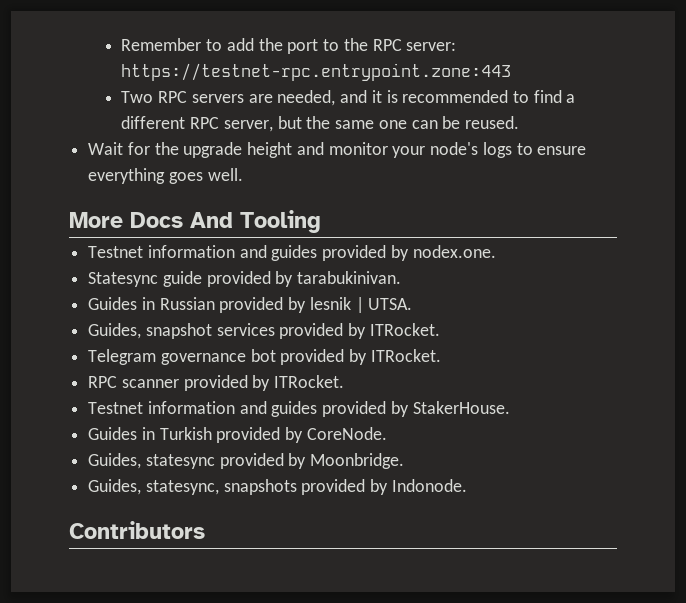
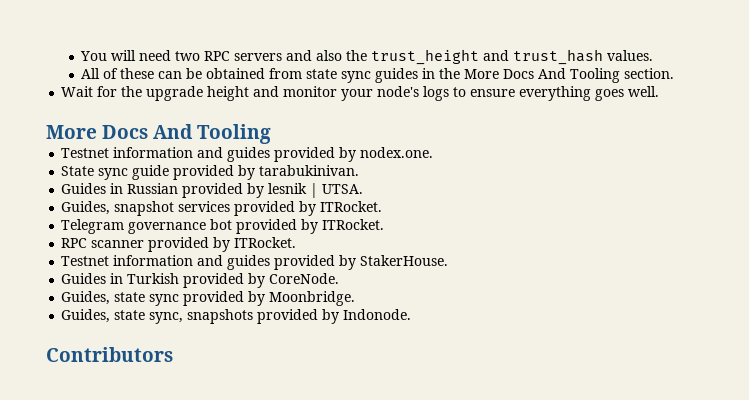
[121,38,457,54] [121,63,512,81] [121,90,576,106] [121,116,519,132] Remember to add the port to the RPC server: https://testnet-rpc.entrypoint.zone:443 // Two RPC servers are needed, and it is recommended to find a different RPC server, but the same one can be reused. -> [80,49,654,65] [81,68,675,83] You will need two RPC servers and also the trust_height and trust_hash values. // All of these can be obtained from state sync guides in the More Docs And Tooling section.
[88,272,159,287] Statesync -> [61,166,129,180] State sync
[145,454,215,469] statesync -> [114,292,180,306] state sync
[145,480,219,495] statesync, -> [114,310,184,324] state sync,

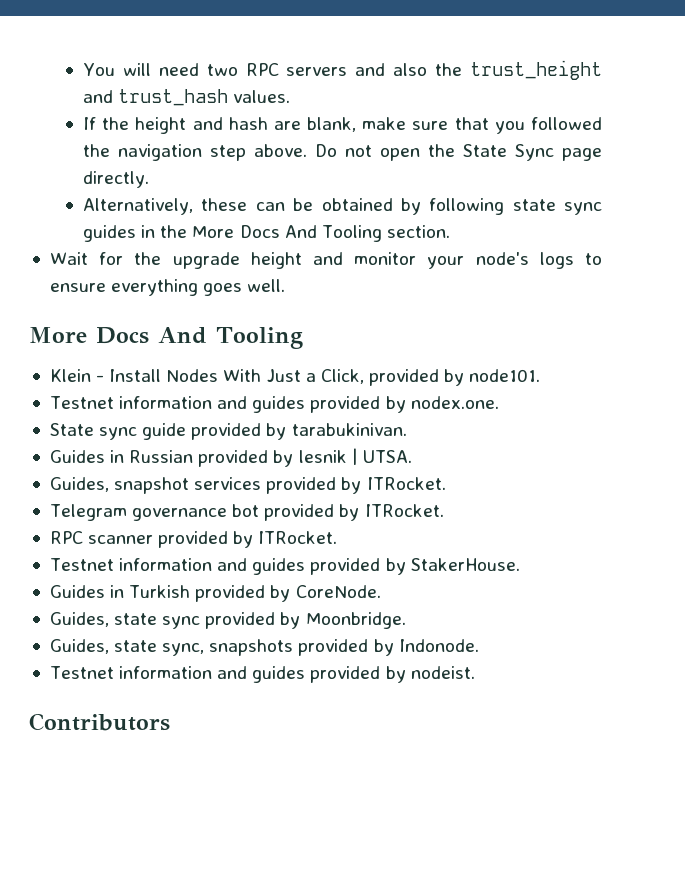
[81,68,119,79] All of -> [83,117,602,134] [83,144,602,161] [83,171,150,188] [83,198,194,215] If the height and hash are blank, make sure that you followed the navigation step above. Do not open the State Sync page directly. // Alternatively,
[269,68,303,79] from -> [400,198,505,215] by following
(272, 134) none -> [49,369,541,386] // Klein - Install Nodes With Just a Click, provided by node101.
(412, 314) none -> [49,666,475,683] // Testnet information and guides provided by nodeist.

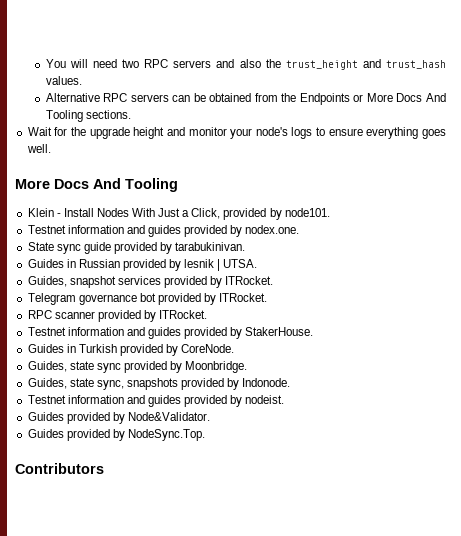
[83,117,602,134] [83,144,602,161] [83,171,150,188] [83,198,602,215] [83,225,450,242] If the height and hash are blank, make sure that you followed the navigation step above. Do not open the State Sync page directly. // Alternatively, these can be obtained by following state sync guides in the More Docs And Tooling section. -> [45,93,447,105] [45,110,131,122] Alternative RPC servers can be obtained from the Endpoints or More Docs And Tooling sections.
(475, 672) none -> [27,412,210,424] [27,429,205,441] // Guides provided by Node&Validator. // Guides provided by NodeSync.Top.

